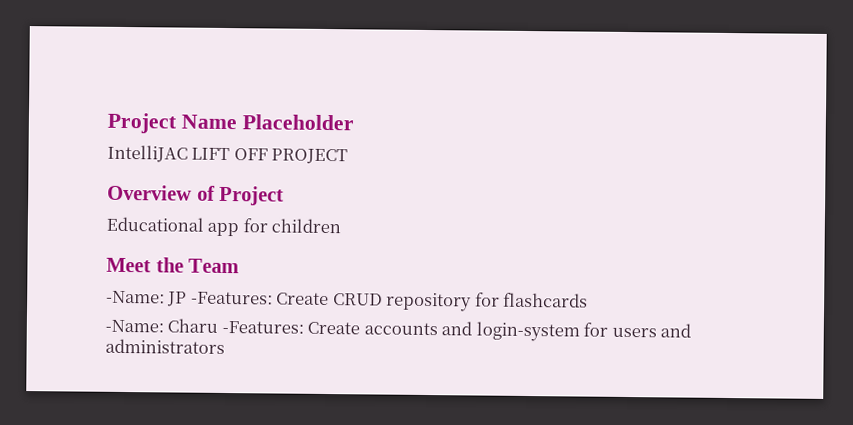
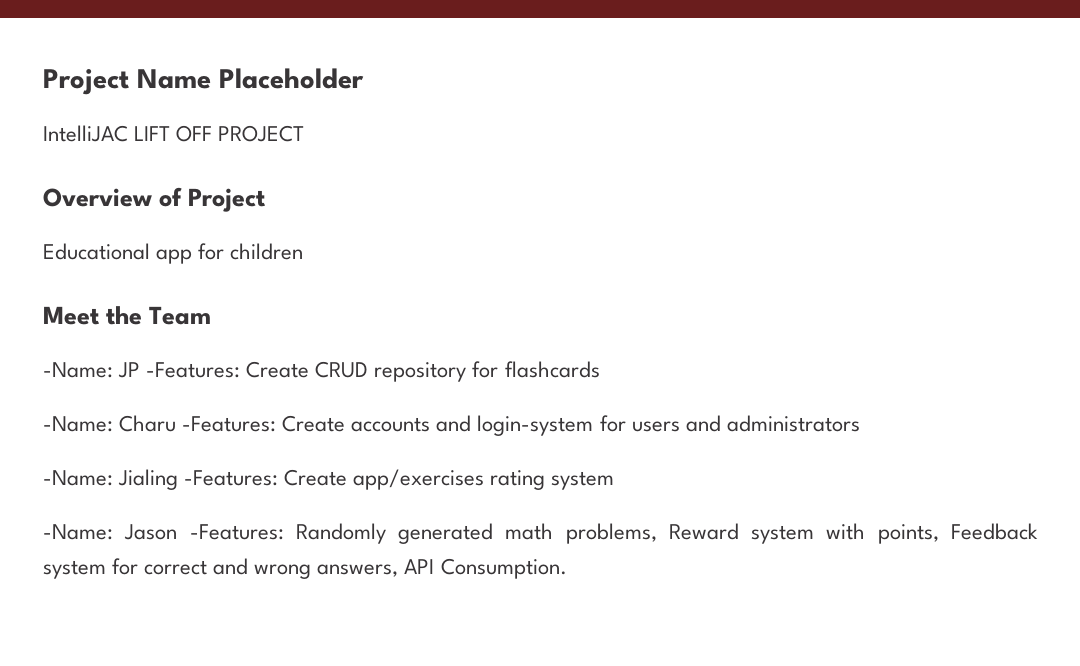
(225, 346) none -> [43,469,615,490] [43,523,1038,544] [43,558,567,579] // -Name: Jialing -Features: Create app/exercises rating system // -Name: Jason -Features: Randomly generated math problems, Reward system with points, Feedback system for correct and wrong answers, API Consumption.

